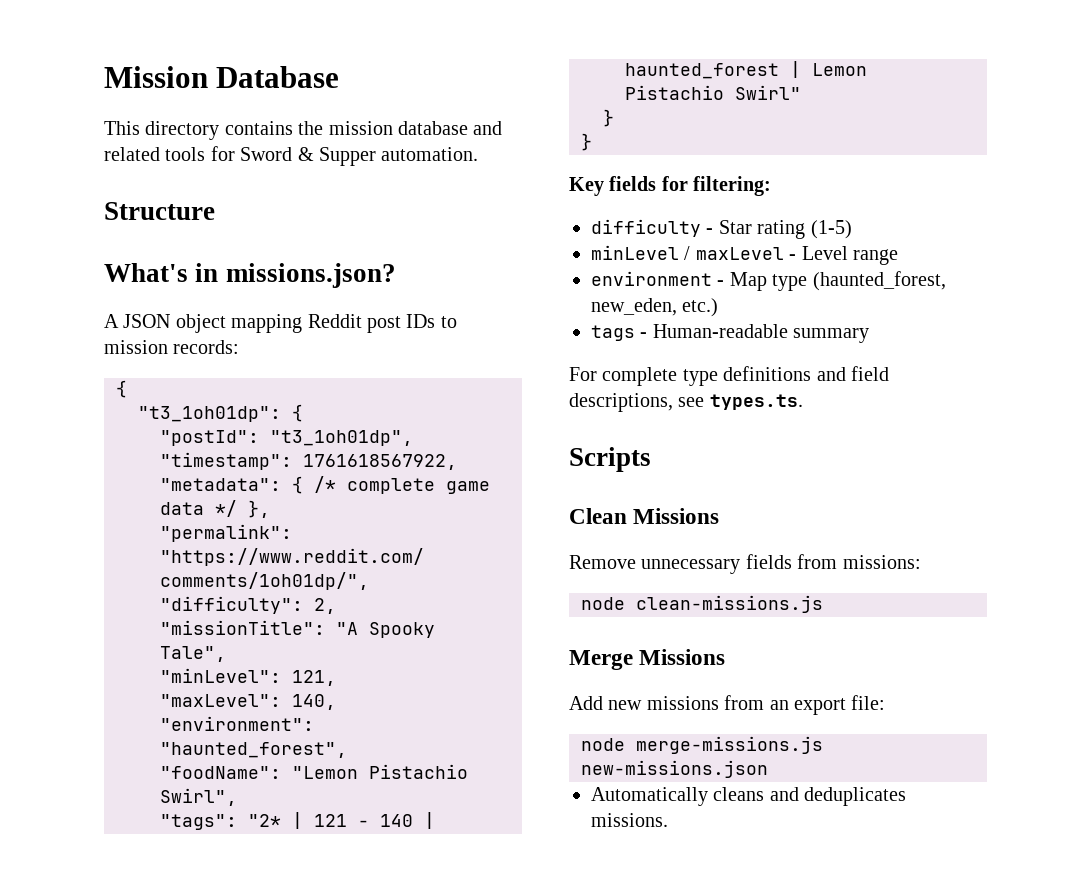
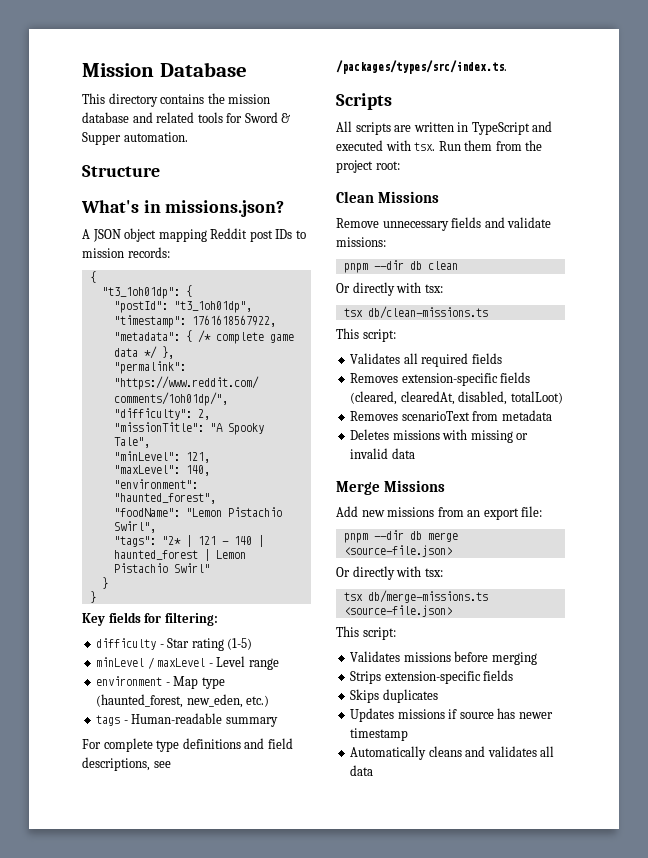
[709,394,803,410] types.ts. -> [336,60,507,74] /packages/types/src/index.ts.
(651, 459) none -> [336,121,553,135] [336,140,543,151] [336,160,400,173] // All scripts are written in TypeScript and executed with tsx. Run them from the project root:
[797,554,838,569] from -> [484,217,552,228] and validate
[581,595,823,613] node clean-missions.js -> [343,260,458,273] [336,282,443,296] [343,306,488,319] [336,328,396,342] [350,353,502,367] [350,372,531,386] [350,391,563,405] [350,410,552,421] [350,429,529,443] [350,448,415,459] pnpm --dir db clean // Or directly with tsx: // tsx db/clean-missions.ts // This script: // Validates all required fields // Removes extension-specific fields (cleared, clearedAt, disabled, totalLoot) // Removes scenarioText from metadata // Deletes missions with missing or invalid data
[581,736,823,754] [581,760,768,778] node merge-missions.js new-missions.json -> [343,530,458,543] [343,545,452,557] [336,566,443,580] [343,590,488,603] [343,605,452,617] [336,626,396,640] [350,651,537,665] [350,670,514,684] [350,689,438,703] [350,708,553,722] [350,728,409,741] pnpm --dir db merge <source-file.json> // Or directly with tsx: // tsx db/merge-missions.ts <source-file.json> // This script: // Validates missions before merging // Strips extension-specific fields // Skips duplicates // Updates missions if source has newer timestamp
[804,787,907,806] [591,813,668,827] deduplicates missions. -> [487,746,555,757] [350,765,374,776] validates all data

